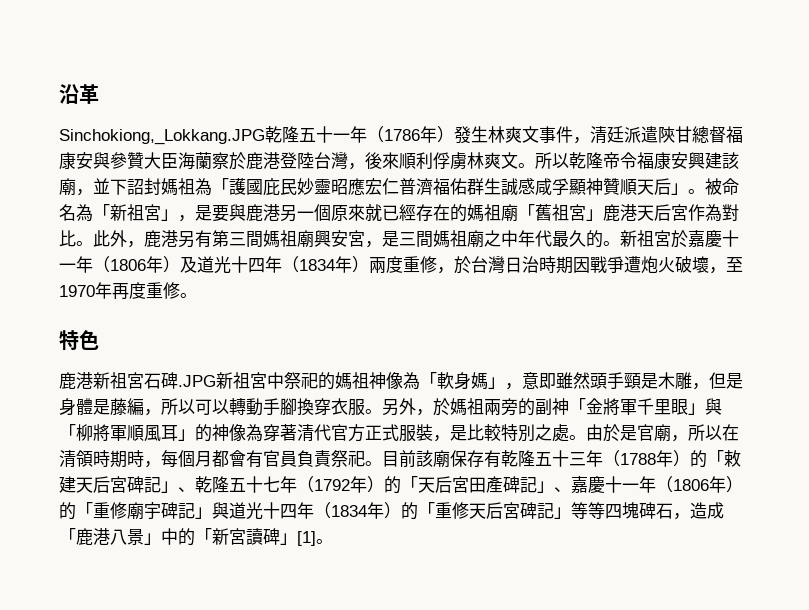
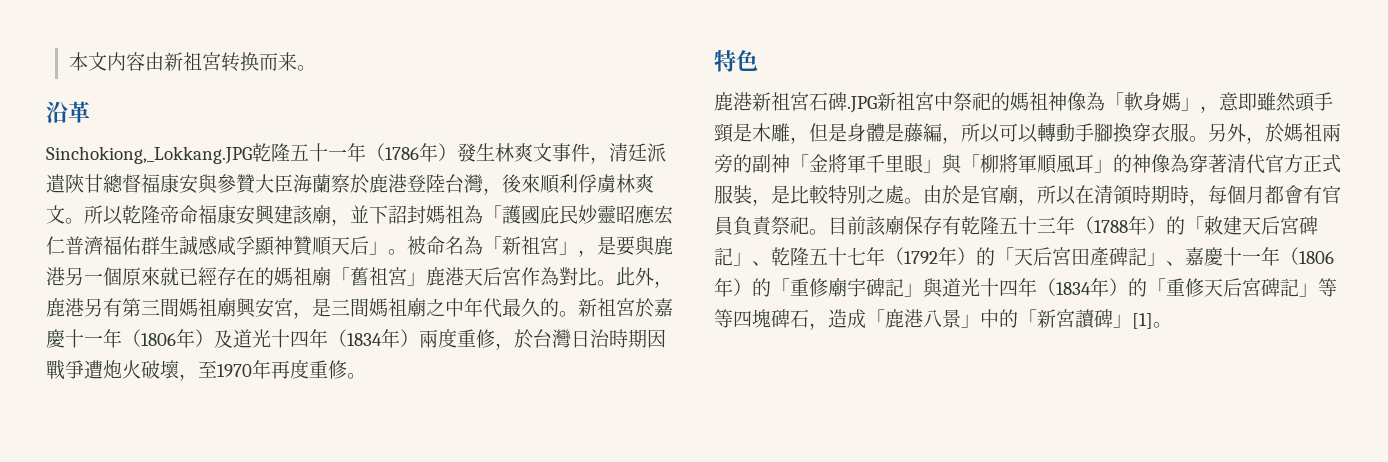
(59, 94) none -> [68,52,316,72] 本文内容由新祖宮转换而来。 //
[620,152,637,169] 令 -> [179,205,198,224] 命

